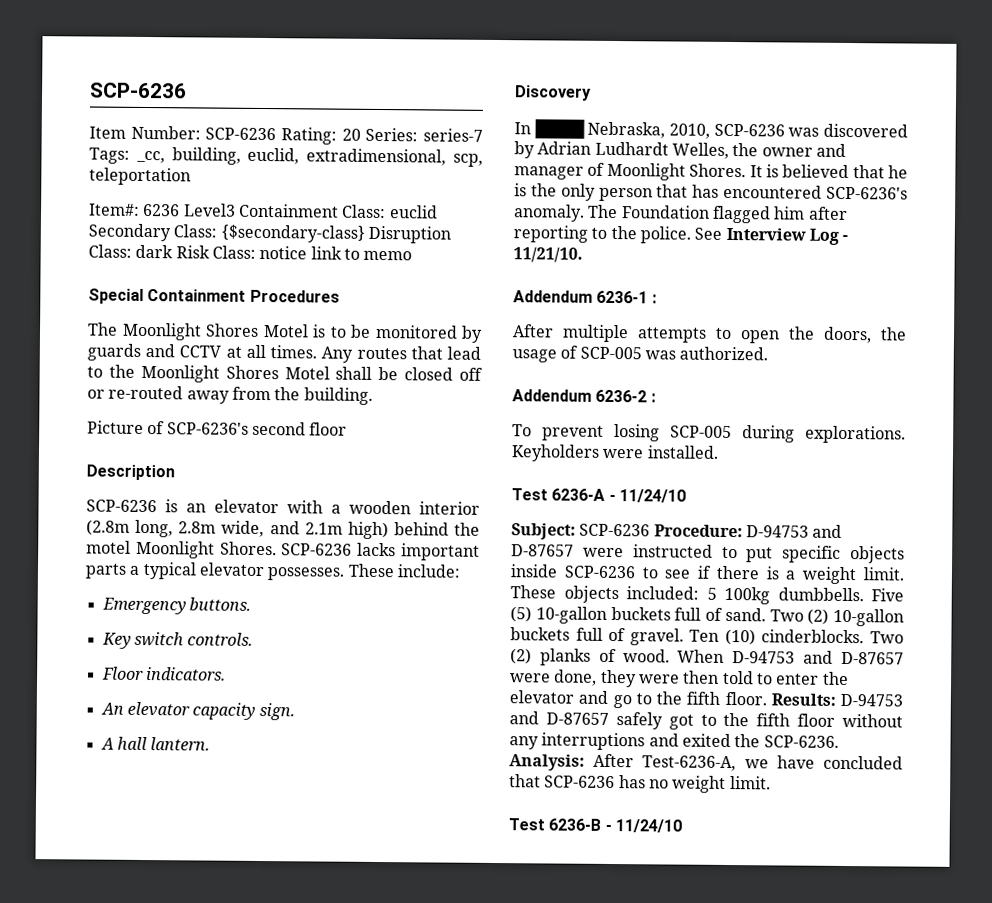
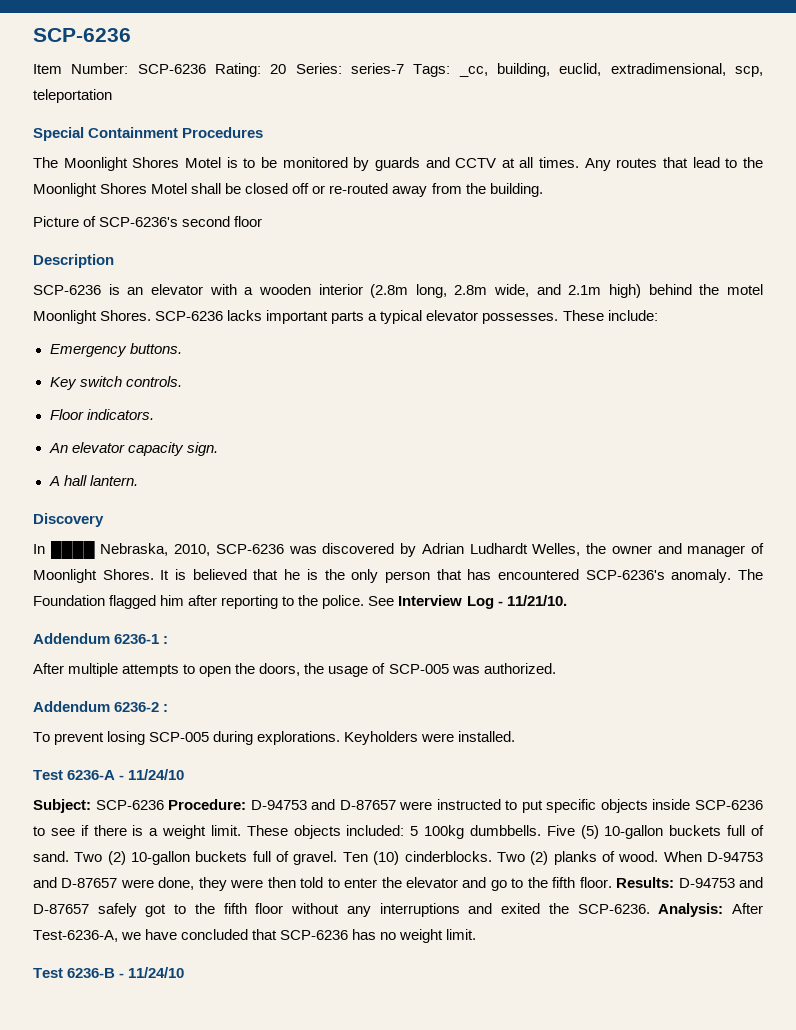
[89,203,438,219] [88,223,451,244] [88,244,413,261] // Item#: 6236 Level3 Containment Class: euclid Secondary Class: {$secondary-class} Disruption Class: dark Risk Class: notice link to memo -> (112, 96) none

